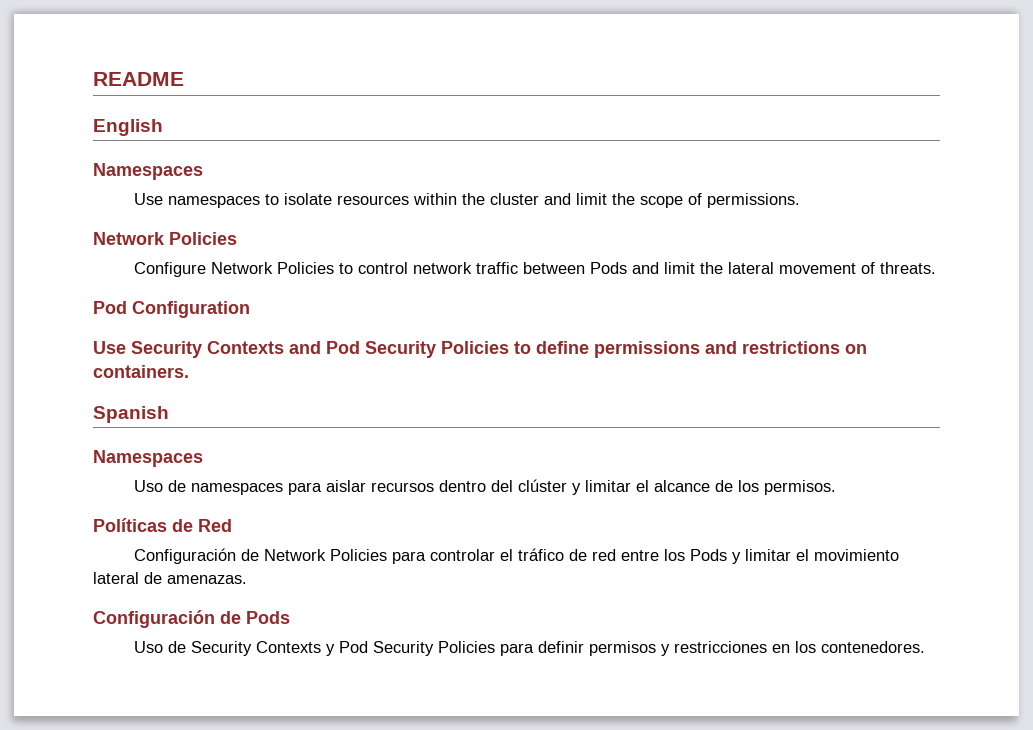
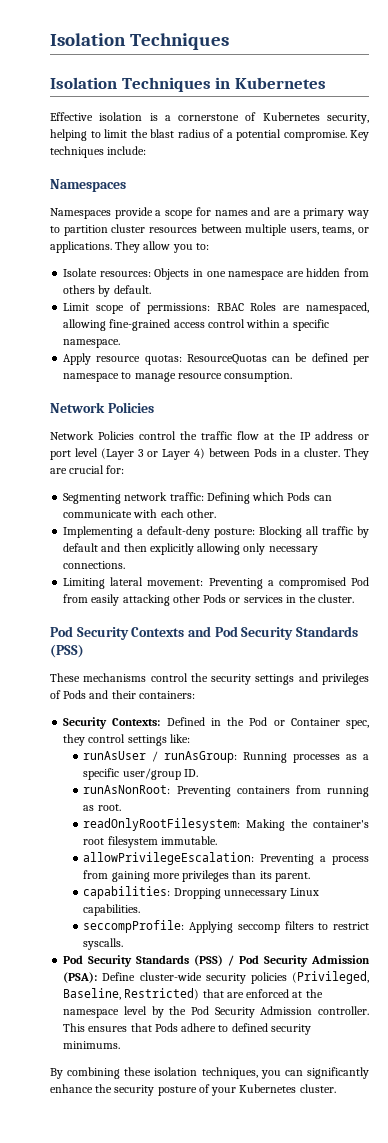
[93,72,184,86] [93,119,163,136] [93,163,203,180] [134,193,801,208] README // English // Namespaces // Use namespaces to isolate resources within the cluster and limit the scope of permissions. -> [50,33,230,50] [50,77,326,92] [50,112,369,124] [50,129,369,141] [50,146,147,158] [50,179,126,192] [50,207,369,219] [50,224,369,236] [50,241,209,253] [63,268,369,280] [63,285,151,297] [63,302,369,314] [63,319,329,331] [63,339,121,348] [63,353,370,365] [63,371,293,382] Isolation Techniques // Isolation Techniques in Kubernetes // Effective isolation is a cornerstone of Kubernetes security, helping to limit the blast radius of a potential compromise. Key techniques include: // Namespaces // Namespaces provide a scope for names and are a primary way to partition cluster resources between multiple users, teams, or applications. They allow you to: // Isolate resources: Objects in one namespace are hidden from others by default. // Limit scope of permissions: RBAC Roles are namespaced, allowing fine-grained access control within a specific namespace. // Apply resource quotas: ResourceQuotas can be defined per namespace to manage resource consumption.
[134,262,937,277] [93,301,250,318] [93,341,126,354] Configure Network Policies to control network traffic between Pods and limit the lateral movement of threats. // Pod Configuration // Use -> [50,431,369,440] [50,448,370,460] [50,465,125,474] [63,492,332,504] [63,509,216,518] [63,526,370,538] [63,543,318,555] [63,561,126,569] [63,577,369,589] [63,594,355,606] [50,626,73,637] Network Policies control the traffic flow at the IP address or port level (Layer 3 or Layer 4) between Pods in a cluster. They are crucial for: // Segmenting network traffic: Defining which Pods can communicate with each other. // Implementing a default-deny posture: Blocking all traffic by default and then explicitly allowing only necessary connections. // Limiting lateral movement: Preventing a compromised Pod from easily attacking other Pods or services in the cluster. // Pod
[441,341,867,358] [93,365,189,378] [93,406,169,423] [93,450,203,467] [134,479,837,495] [93,518,232,532] [134,548,900,564] [93,572,247,584] [93,610,290,628] [134,641,926,656] Policies to define permissions and restrictions on containers. // Spanish // Namespaces // Uso de namespaces para aislar recursos dentro del clúster y limitar el alcance de los permisos. // Políticas de Red // Configuración de Network Policies para controlar el tráfico de red entre los Pods y limitar el movimiento lateral de amenazas. // Configuración de Pods // Uso de Security Contexts y Pod Security Policies para definir permisos y restricciones en los contenedores. -> [295,626,358,637] [50,644,84,658] [50,673,369,685] [50,690,195,699] [63,717,369,729] [63,734,190,746] [83,751,369,763] [83,768,198,780] [83,785,369,797] [83,804,121,811] [83,818,369,831] [83,836,217,848] [83,852,369,865] [83,870,310,882] [83,886,320,899] [83,904,141,916] [83,920,370,933] [83,938,124,950] [63,955,370,967] [63,971,369,984] [63,988,323,1000] [63,1006,369,1018] [63,1023,311,1035] [63,1041,121,1049] [50,1067,369,1079] [50,1084,336,1096] Standards (PSS) // These mechanisms control the security settings and privileges of Pods and their containers: // Security Contexts: Defined in the Pod or Container spec, they control settings like: // runAsUser / runAsGroup: Running processes as a specific user/group ID. // runAsNonRoot: Preventing containers from running as root. // readOnlyRootFilesystem: Making the container's root filesystem immutable. // allowPrivilegeEscalation: Preventing a process from gaining more privileges than its parent. // capabilities: Dropping unnecessary Linux capabilities. // seccompProfile: Applying seccomp filters to restrict syscalls. // Pod Security Standards (PSS) / Pod Security Admission (PSA): Define cluster-wide security policies (Privileged, Baseline, Restricted) that are enforced at the namespace level by the Pod Security Admission controller. This ensures that Pods adhere to defined security minimums. // By combining these isolation techniques, you can significantly enhance the security posture of your Kubernetes cluster.

